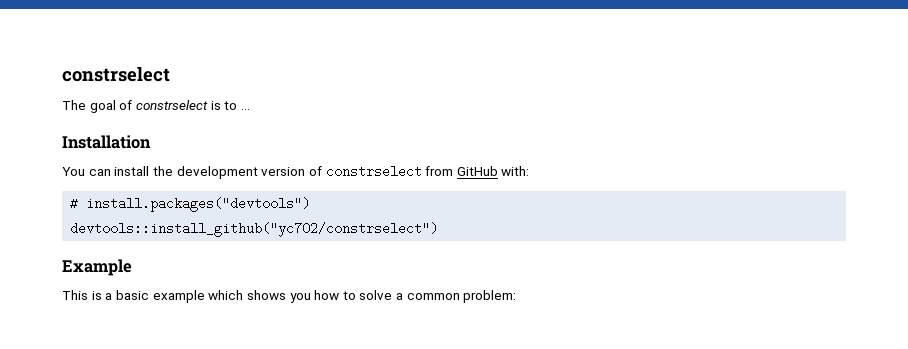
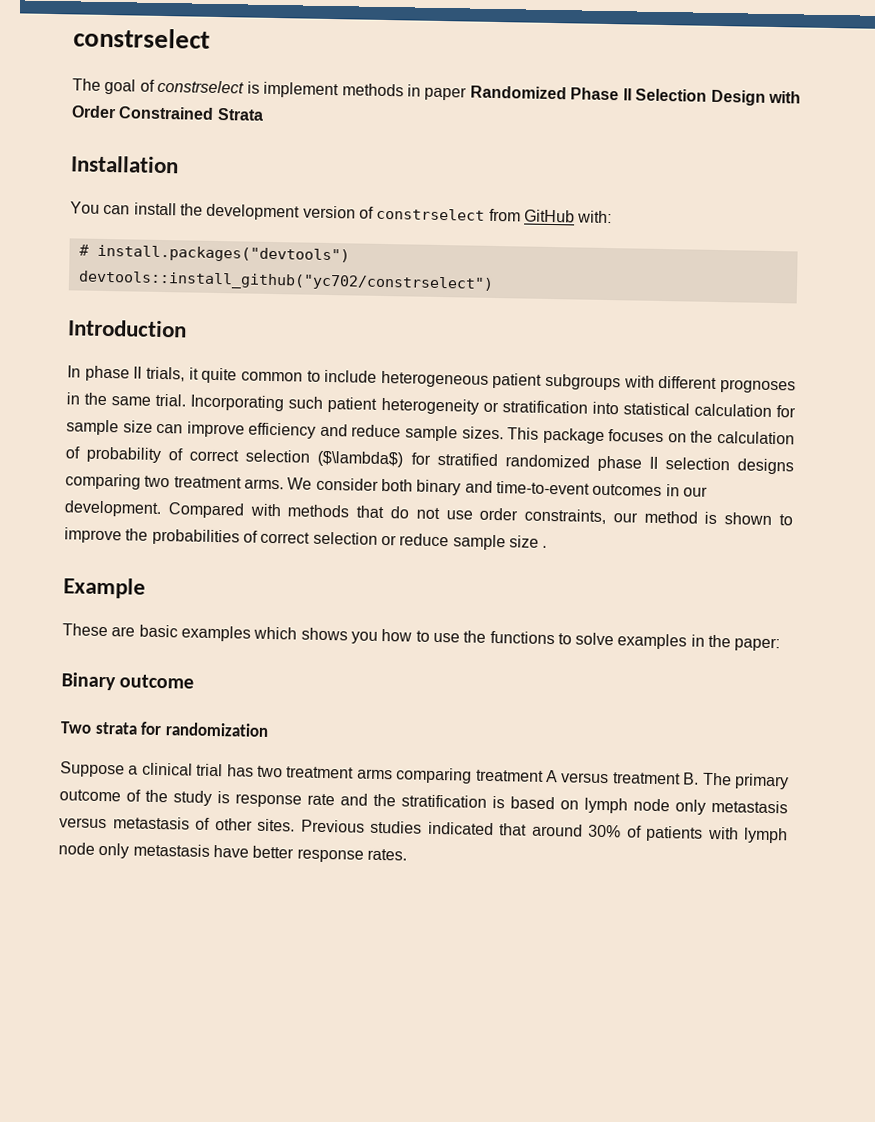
[224,101,250,110] to ... -> [263,81,802,106] [71,105,264,121] implement methods in paper Randomized Phase II Selection Design with Order Constrained Strata
[62,259,132,276] [62,290,205,303] Example // This is a basic example -> [67,319,187,338] [67,365,796,394] [66,392,797,418] [66,419,795,445] [65,446,795,475] [65,473,708,497] [64,500,794,526] [64,527,548,551] [63,577,146,599] [62,623,251,642] Introduction // In phase II trials, it quite common to include heterogeneous patient subgroups with different prognoses in the same trial. Incorporating such patient heterogeneity or stratification into statistical calculation for sample size can improve efficiency and reduce sample sizes. This package focuses on the calculation of probability of correct selection ($\lambda$) for stratified randomized phase II selection designs comparing two treatment arms. We consider both binary and time-to-event outcomes in our development. Compared with methods that do not use order constraints, our method is shown to improve the probabilities of correct selection or reduce sample size . // Example // These are basic examples
[359,290,517,303] solve a common problem: -> [432,630,781,652] [61,672,195,691] [60,721,269,737] [60,761,789,790] [59,789,788,815] [59,816,788,844] [58,842,407,863] use the functions to solve examples in the paper: // Binary outcome // Two strata for randomization // Suppose a clinical trial has two treatment arms comparing treatment A versus treatment B. The primary outcome of the study is response rate and the stratification is based on lymph node only metastasis versus metastasis of other sites. Previous studies indicated that around 30% of patients with lymph node only metastasis have better response rates.

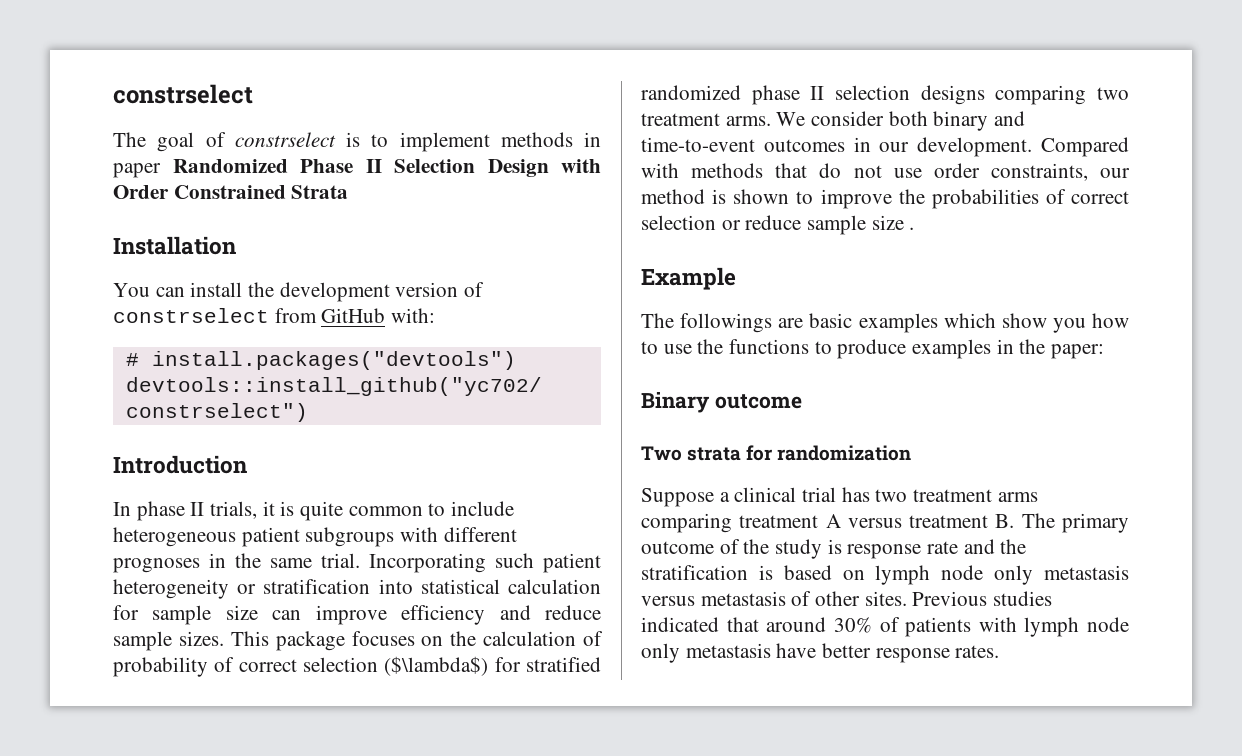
(260, 87) none -> [371,134,389,147] to
(199, 373) none -> [280,501,295,516] is
[62,623,108,637] These -> [641,313,773,333] The followings
[300,627,348,641] shows -> [1001,313,1047,328] show
[575,632,615,646] solve -> [837,339,907,359] produce

